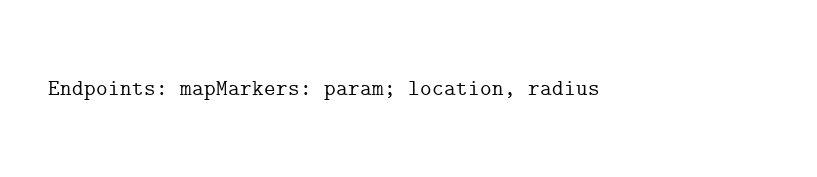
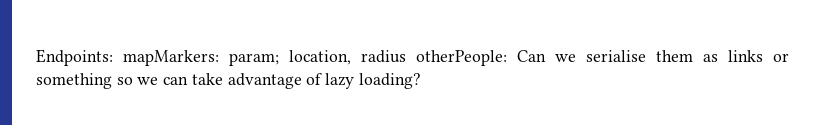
(600, 88) none -> [416,50,789,66] [36,73,421,89] otherPeople: Can we serialise them as links or something so we can take advantage of lazy loading?

